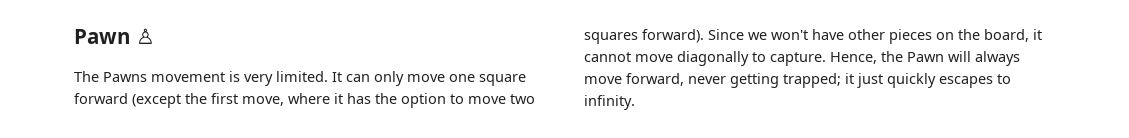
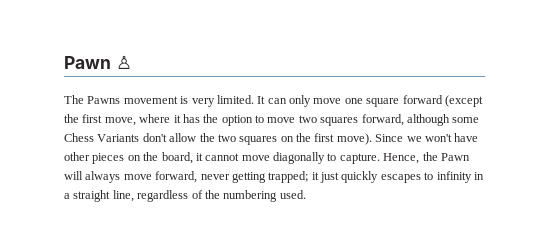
[642,29,704,43] forward). -> [361,114,480,126] [64,133,372,145] forward, although some Chess Variants don't allow the two squares on the first move).
[584,95,635,110] infinity. -> [436,171,484,183] [64,190,306,202] infinity in a straight line, regardless of the numbering used.

